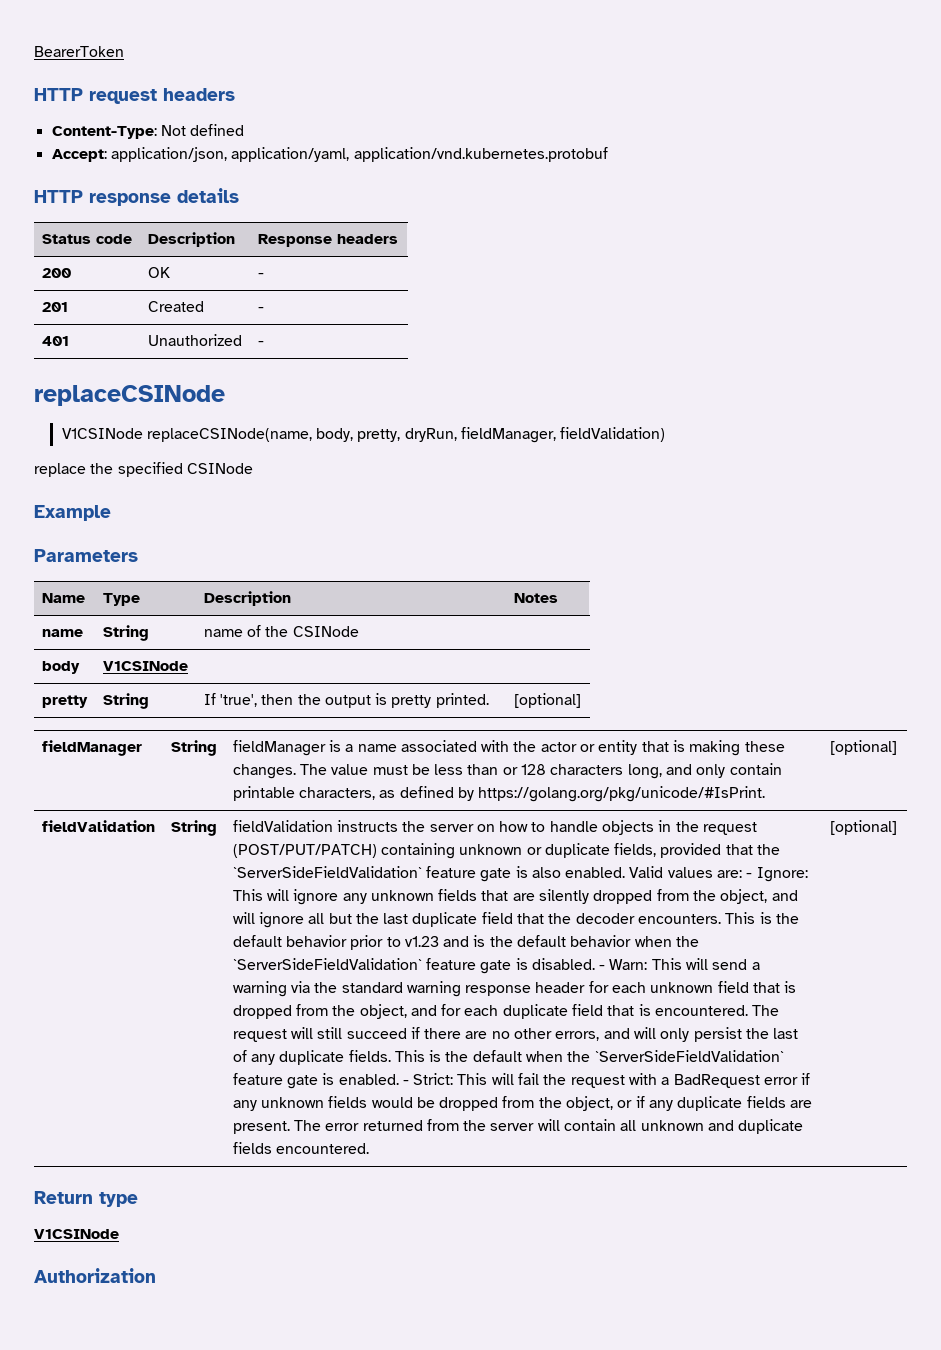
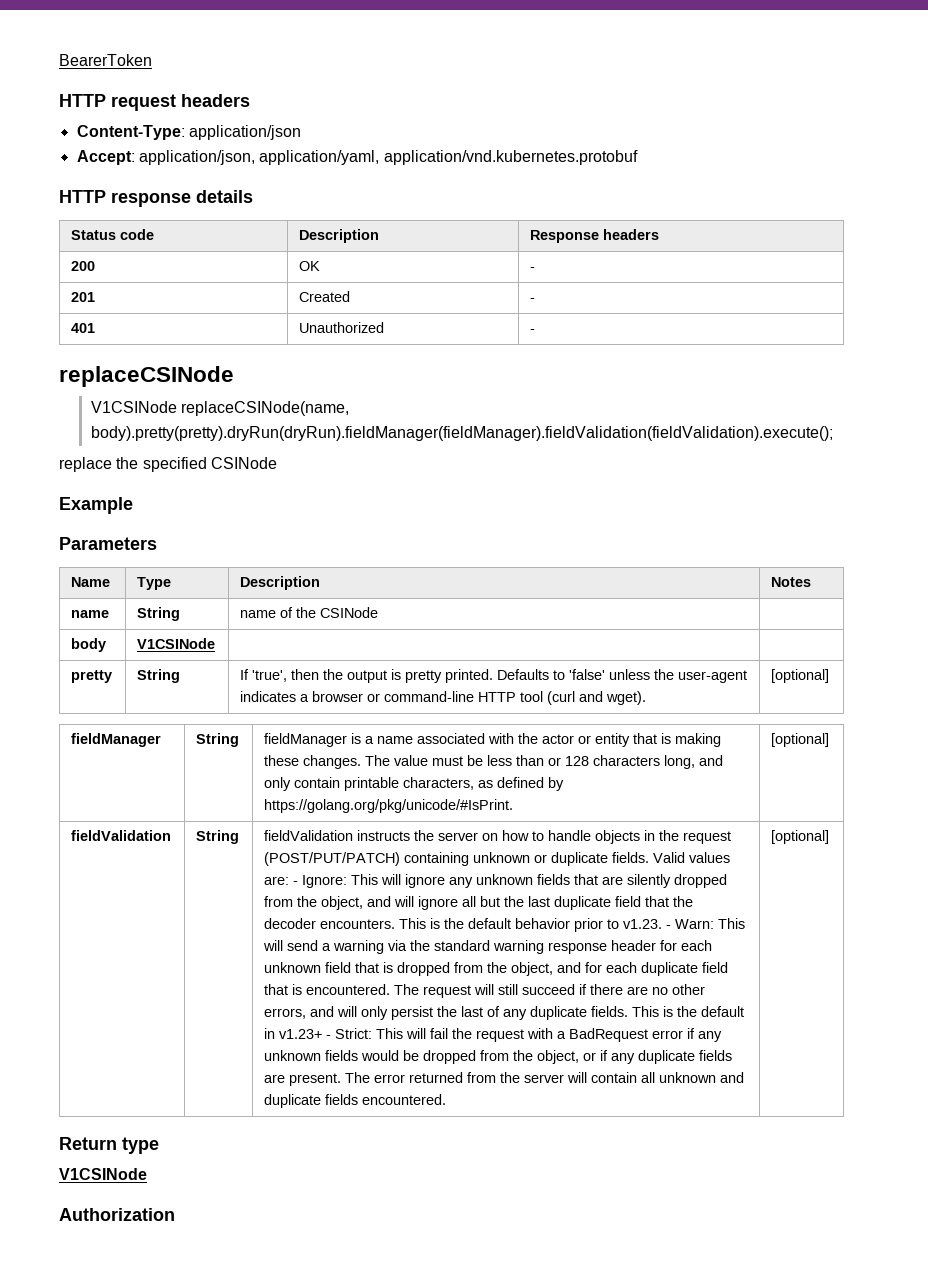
[160,124,245,136] Not defined -> [188,125,301,140] application/json
[316,427,666,443] body, pretty, dryRun, fieldManager, fieldValidation) -> [90,426,833,441] body).pretty(pretty).dryRun(dryRun).fieldManager(fieldManager).fieldValidation(fieldValidation).execute();
(489, 700) none -> [497,669,748,683] [240,691,647,705] Defaults to 'false' unless the user-agent indicates a browser or command-line HTTP tool (curl and wget).
[614,843,781,858] [232,866,626,882] fields, provided that the `ServerSideFieldValidation` feature gate is also enabled. -> [612,852,650,863] fields.
[404,935,700,947] [232,958,595,974] v1.23 and is the default behavior when the `ServerSideFieldValidation` feature gate is disabled. -> [623,919,663,929] v1.23.
[526,1050,784,1062] [232,1073,399,1089] when the `ServerSideFieldValidation` feature gate is enabled. -> [264,1028,323,1039] in v1.23+

